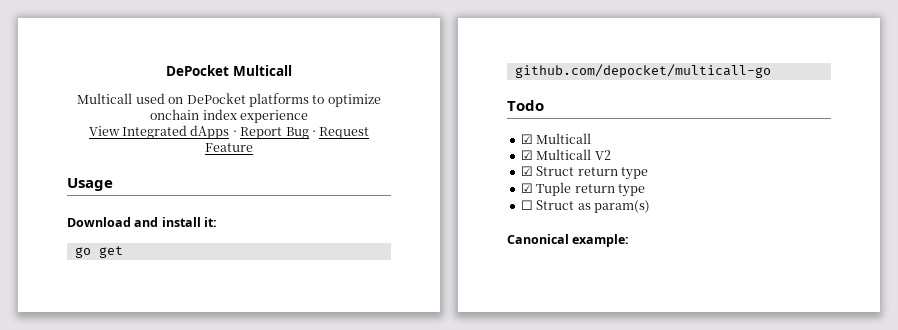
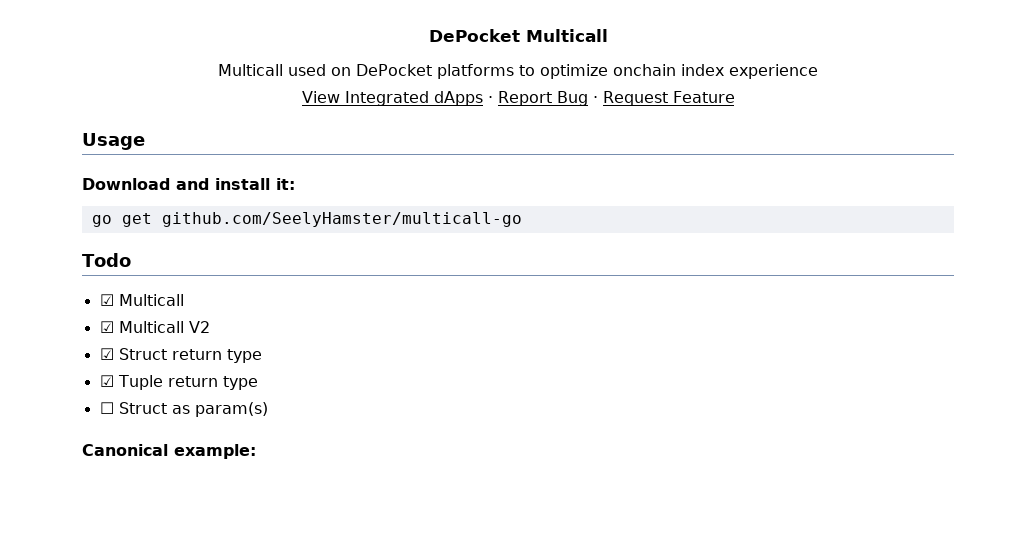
[514,64,771,78] github.com/depocket/multicall-go -> [161,212,522,227] github.com/SeelyHamster/multicall-go

